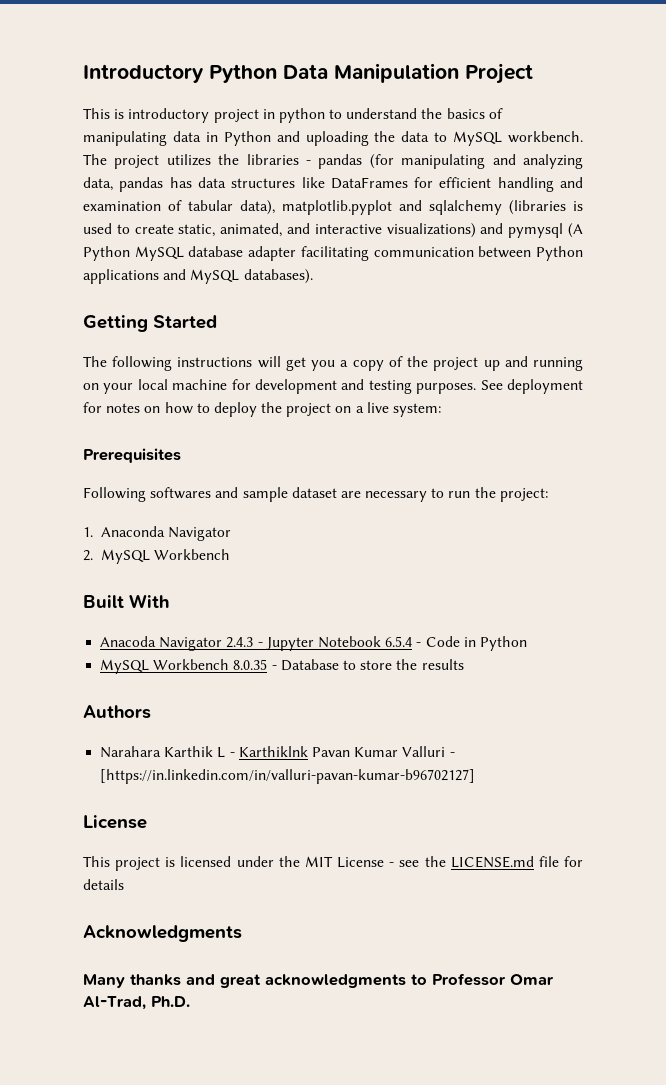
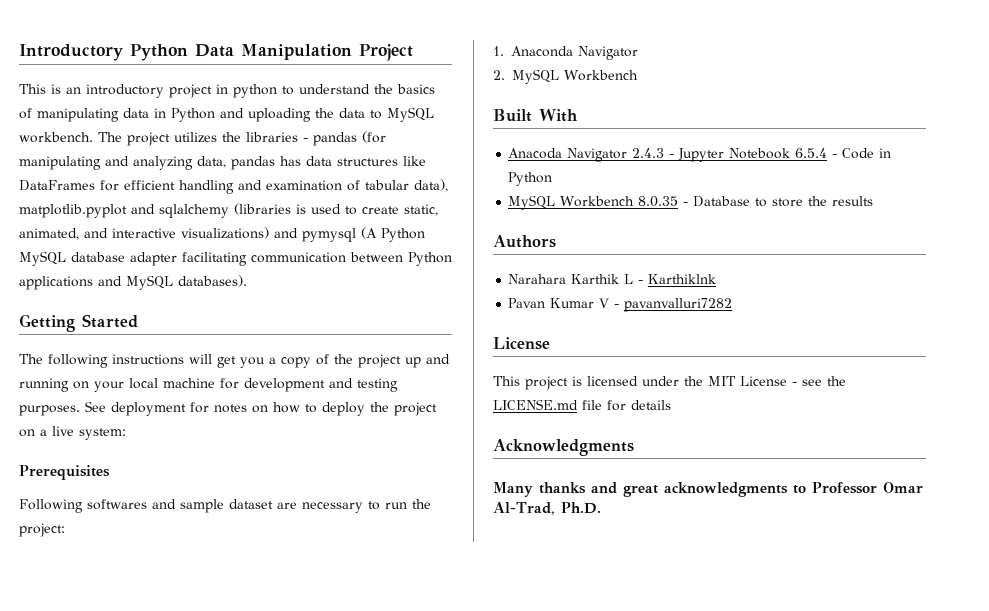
(125, 114) none -> [66,87,81,94] an
(308, 751) none -> (717, 279) //
[402,746,455,757] [100,769,476,784] Valluri - [https://in.linkedin.com/in/valluri-pavan-kumar-b96702127] -> [599,298,733,312] V - pavanvalluri7282

